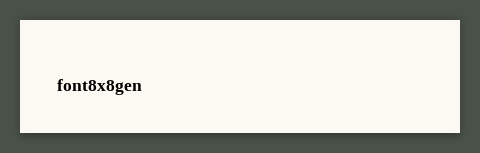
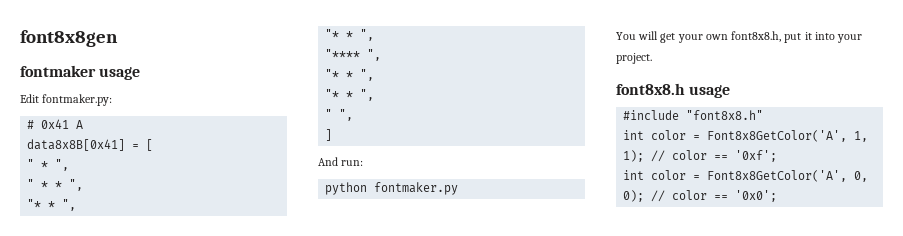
(142, 87) none -> [20,65,141,80] [20,94,113,106] [27,119,84,129] [27,139,154,151] [27,159,70,171] [27,179,84,191] [27,199,77,211] [325,29,375,41] [325,49,382,61] [325,69,375,81] [325,89,375,101] [325,109,354,121] [325,129,333,141] [318,157,364,166] [325,182,459,195] [616,31,863,43] [616,53,652,64] [616,83,731,98] [623,110,764,120] [623,130,869,142] [623,150,778,162] [623,170,869,182] [623,190,778,202] // fontmaker usage // Edit fontmaker.py: // # 0x41 A // data8x8B[0x41] = [ // " * ", // " * * ", // "* * ", // "* * ", // "**** ", // "* * ", // "* * ", // " ", // ] // And run: // python fontmaker.py // You will get your own font8x8.h, put it into your project. // font8x8.h usage // #include "font8x8.h" // int color = Font8x8GetColor('A', 1, 1); // color == '0xf'; // int color = Font8x8GetColor('A', 0, 0); // color == '0x0';

